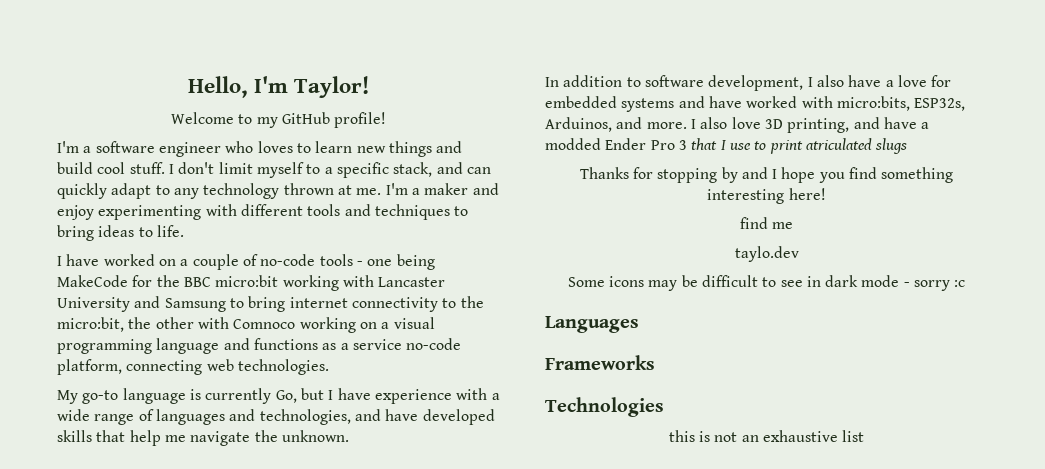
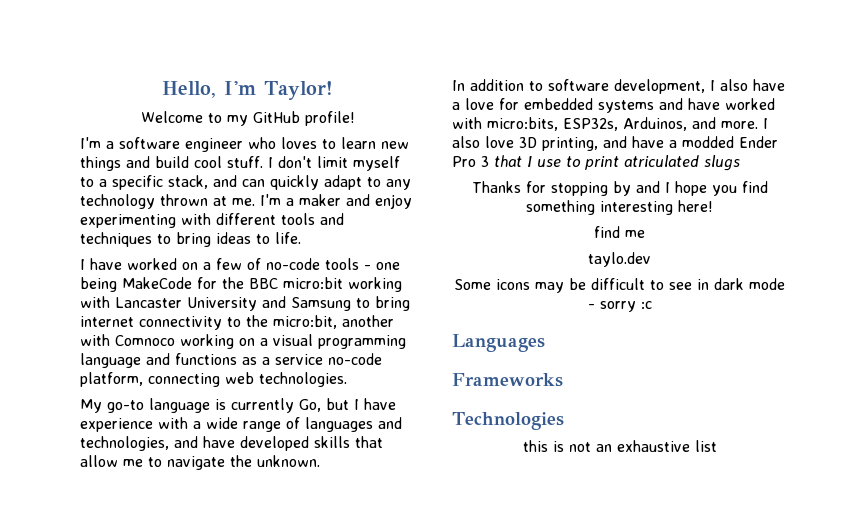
[192,254,239,270] couple -> [216,258,242,270] few
[128,317,194,329] the other -> [342,315,394,327] another
[129,430,186,446] help me -> [80,455,162,467] allow me to

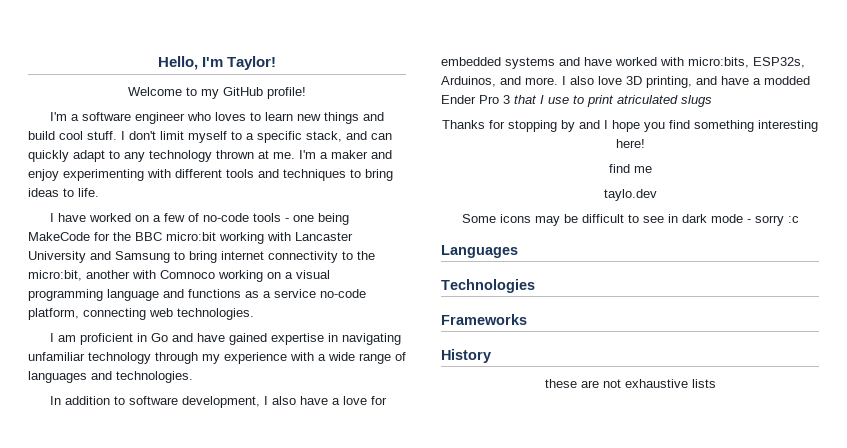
[80,398,396,413] My go-to language is currently Go, but I have -> [49,333,401,345] [28,352,220,364] I am proficient in Go and have gained expertise in navigating unfamiliar technology through my
[80,436,383,451] [80,455,320,470] technologies, and have developed skills that allow me to navigate the unknown. -> [116,371,193,383] technologies.
(545, 343) none -> [441,279,535,293] // Technologies
[452,412,564,430] [522,440,717,452] Technologies // this is not an exhaustive list -> [441,349,491,363] [544,379,716,388] History // these are not exhaustive lists

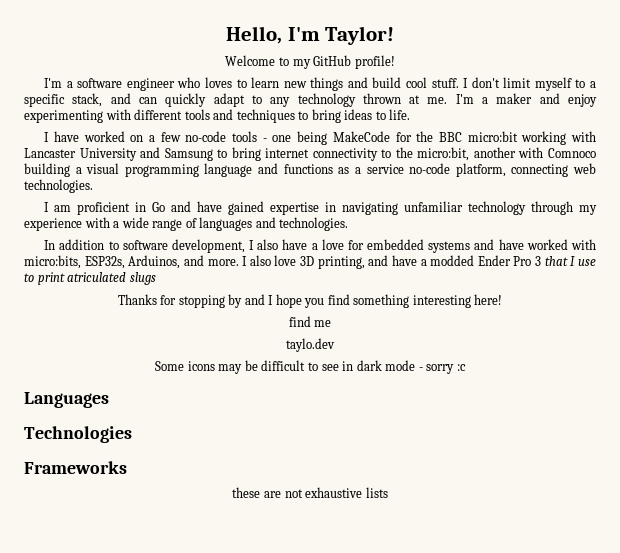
[187,213,199,222] of -> (181, 137) none
[218,270,281,282] working on -> [24,163,70,177] building
[441,349,491,363] // History -> (127, 467) none

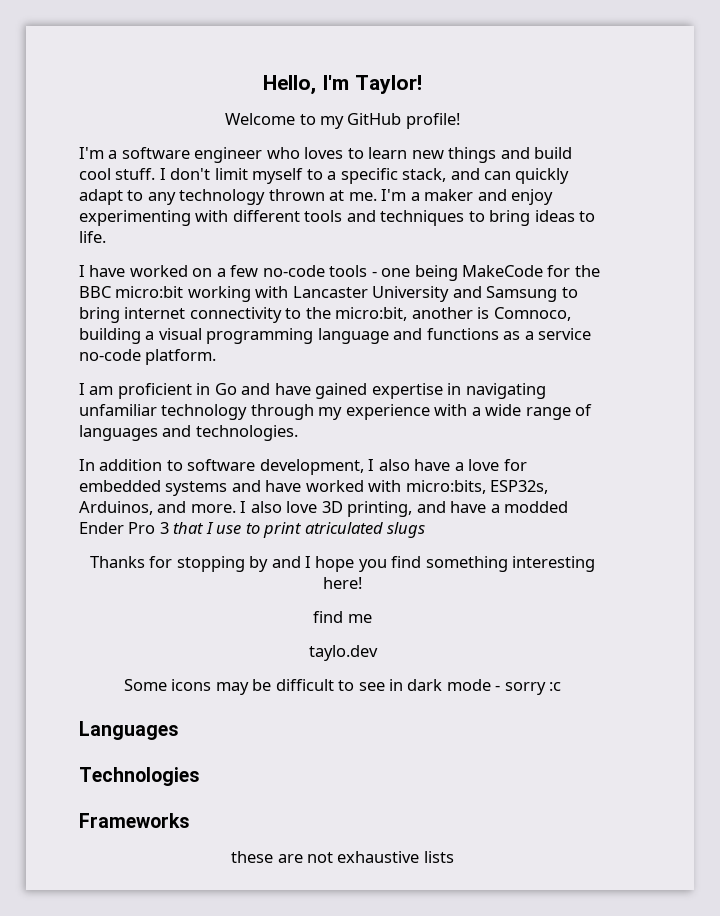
[518,147,597,158] with Comnoco -> [477,307,571,321] is Comnoco,
[455,163,597,177] [24,179,93,193] platform, connecting web technologies. -> [145,349,217,365] platform.

